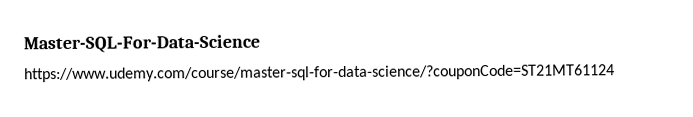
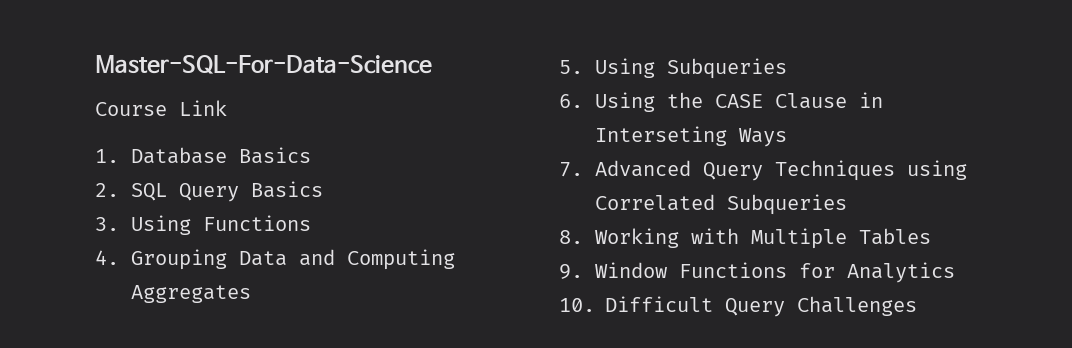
[24,64,615,83] https://www.udemy.com/course/master-sql-for-data-science/?couponCode=ST21MT61124 -> [95,100,227,116] [95,147,312,164] [95,181,324,202] [95,215,312,235] [95,249,456,270] [131,285,252,303] [559,58,788,79] [559,92,884,112] [595,126,788,147] [559,160,968,181] [595,194,848,215] [559,228,932,249] [559,262,956,283] [559,296,917,317] Course Link // 1. Database Basics // 2. SQL Query Basics // 3. Using Functions // 4. Grouping Data and Computing Aggregates // 5. Using Subqueries // 6. Using the CASE Clause in Interseting Ways // 7. Advanced Query Techniques using Correlated Subqueries // 8. Working with Multiple Tables // 9. Window Functions for Analytics // 10. Difficult Query Challenges

